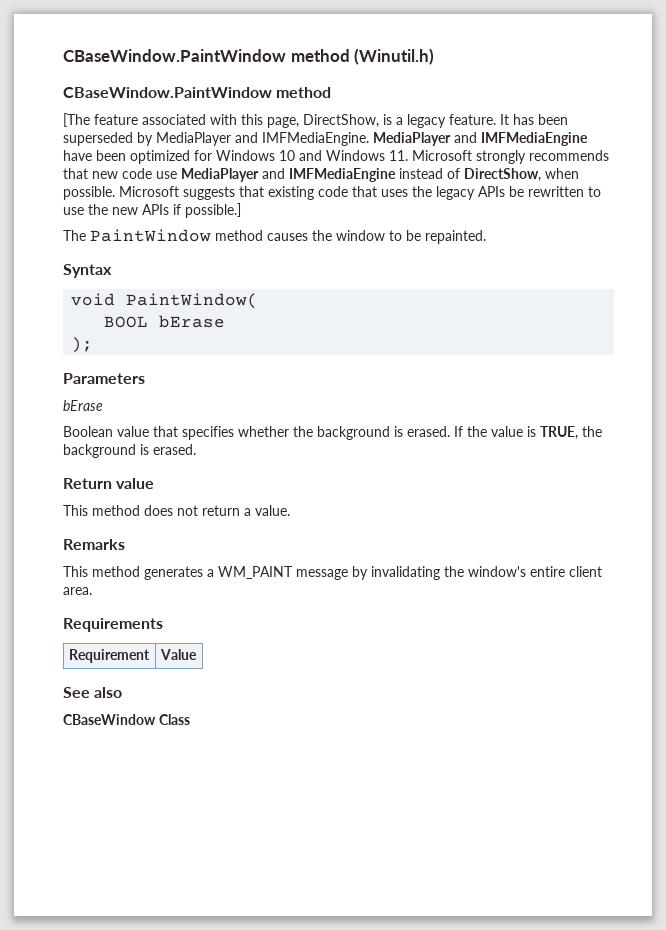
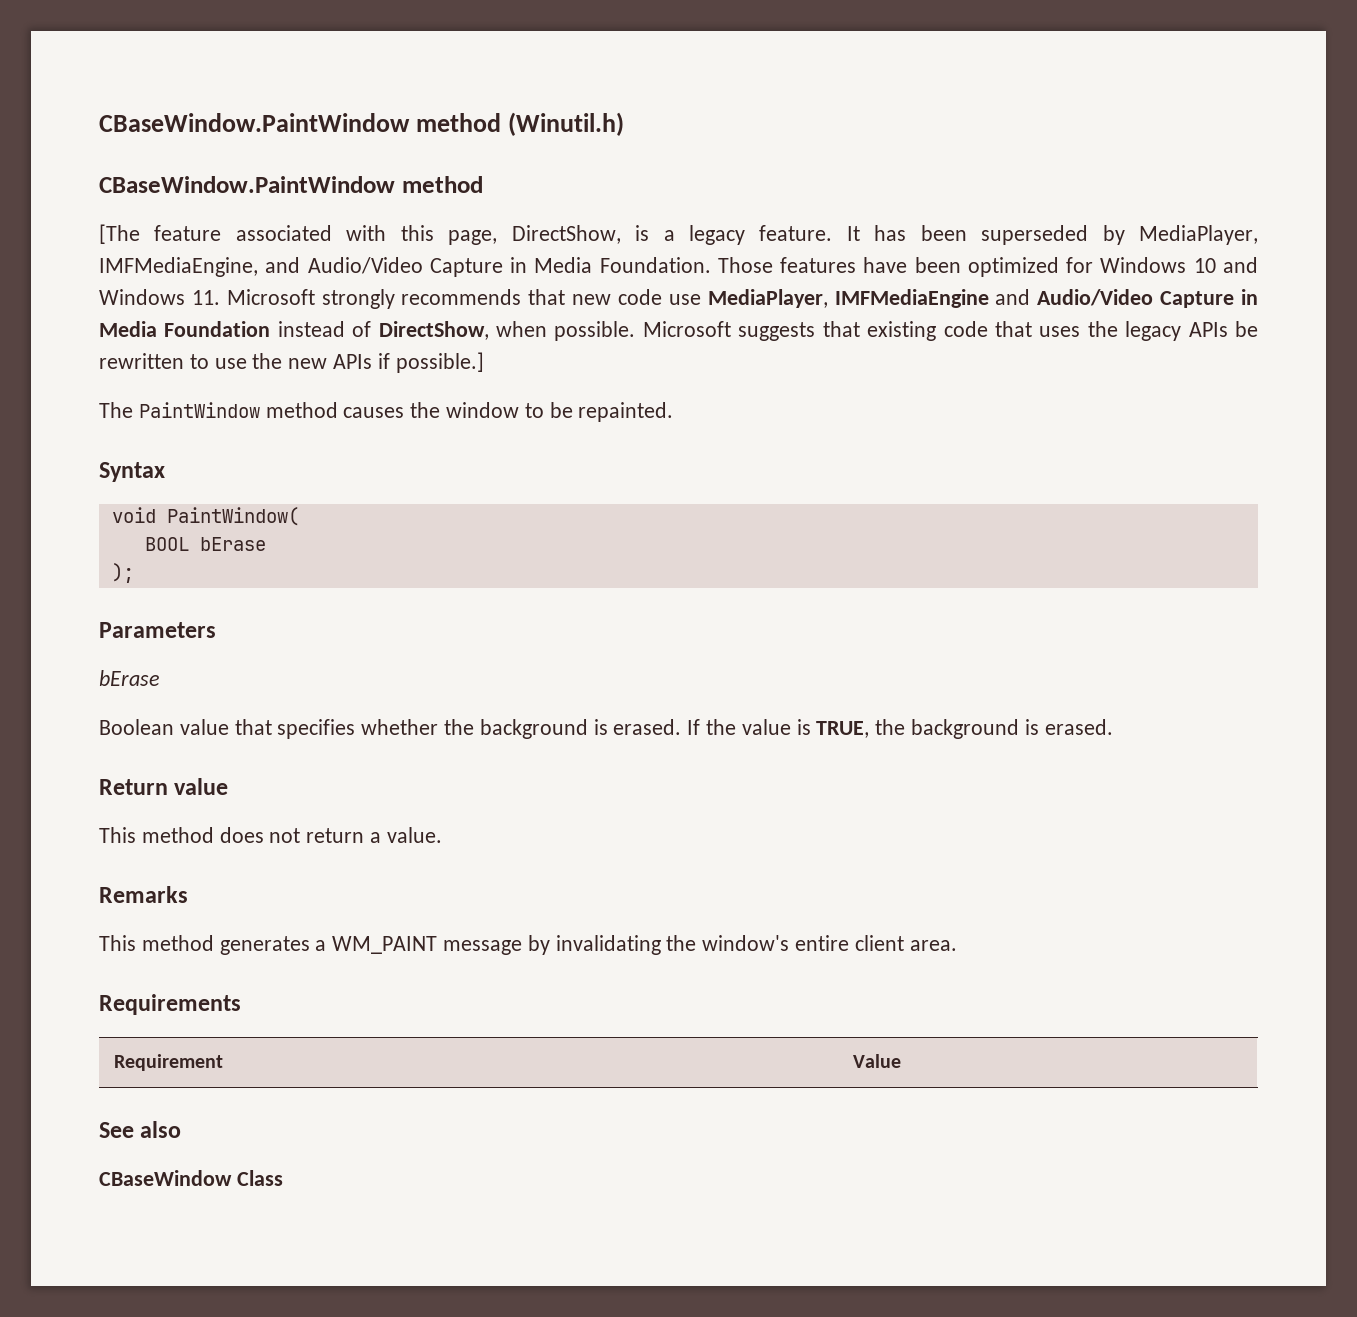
[156,132,588,146] MediaPlayer and IMFMediaEngine. MediaPlayer and IMFMediaEngine -> [1139,225,1258,245] [99,257,857,277] MediaPlayer, IMFMediaEngine, and Audio/Video Capture in Media Foundation. Those features
[181,168,396,182] MediaPlayer and IMFMediaEngine -> [707,289,1259,308] [99,321,271,337] MediaPlayer, IMFMediaEngine and Audio/Video Capture in Media Foundation

